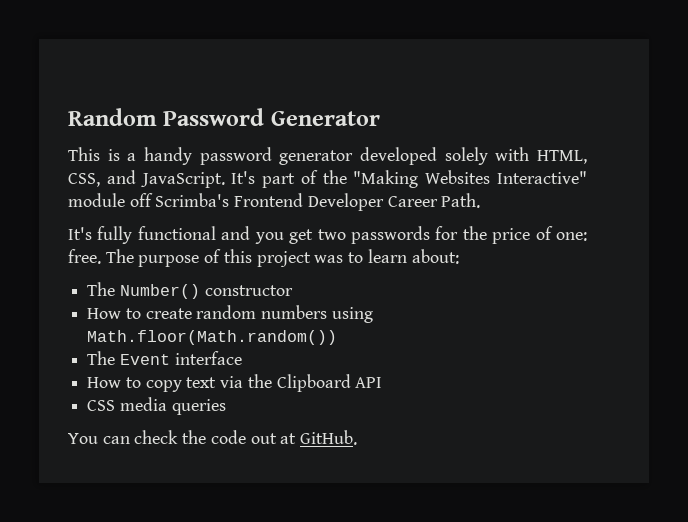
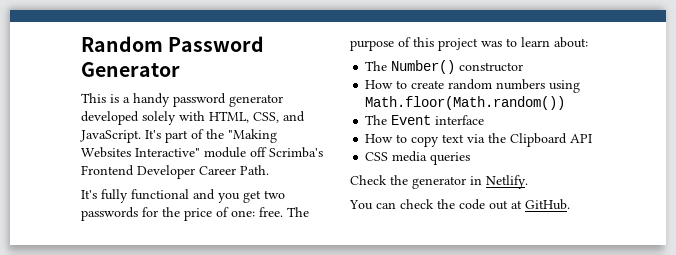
(226, 407) none -> [350,175,528,189] // Check the generator in Netlify.

